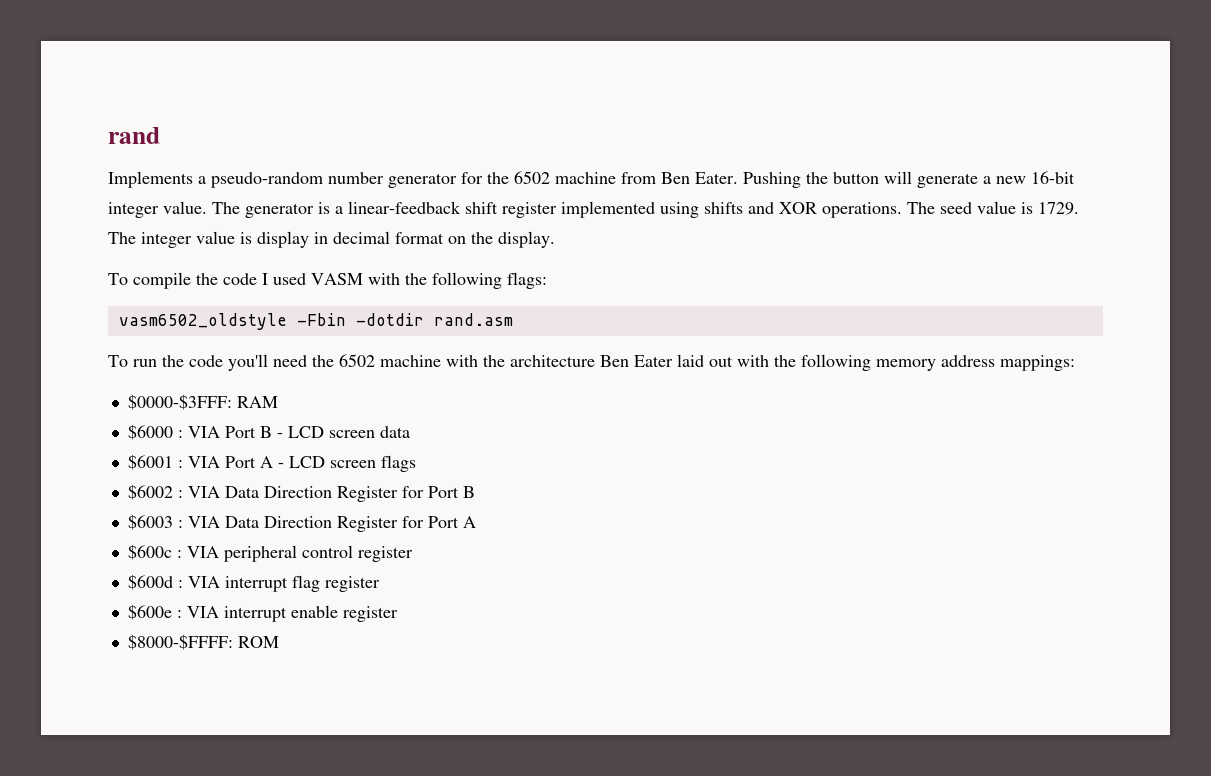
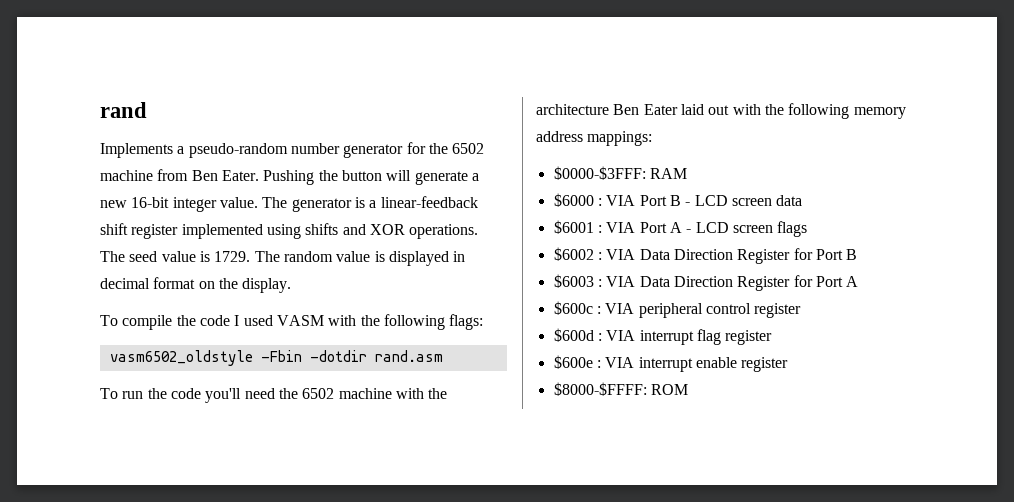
[141,231,309,248] integer value is display -> [283,251,449,266] random value is displayed

